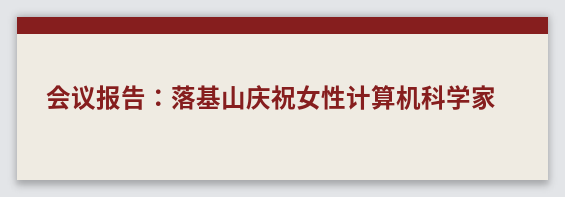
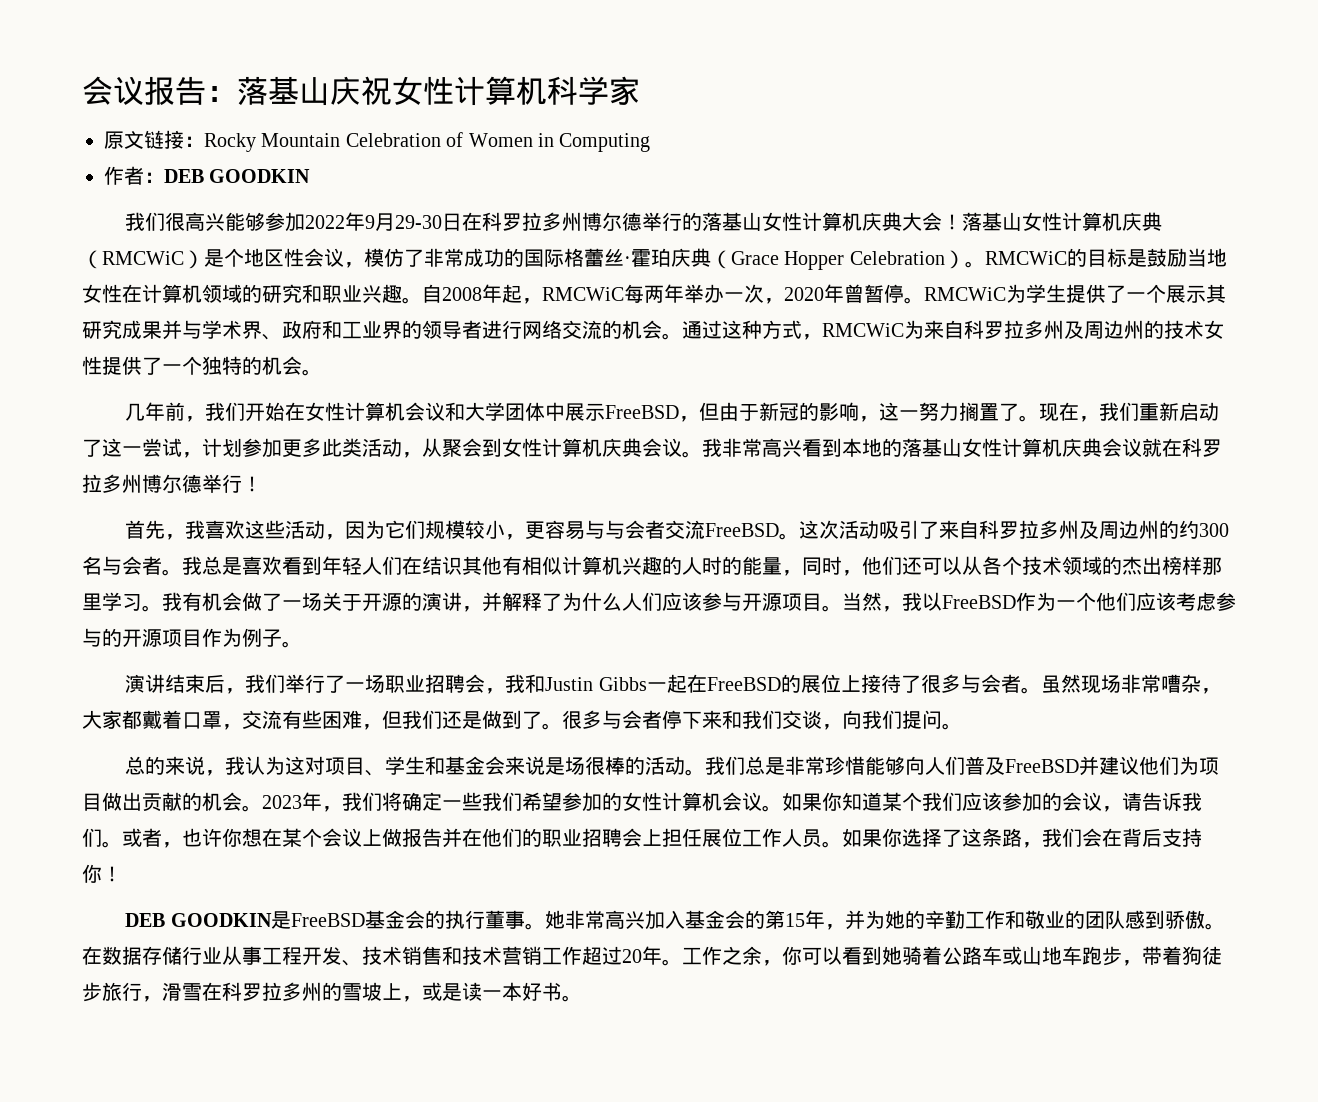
(496, 97) none -> [104,130,651,152] [104,166,311,185] [125,212,1163,232] [82,248,1227,270] [82,284,1226,304] [82,320,1224,340] [82,356,322,376] [125,402,1220,422] [82,438,1222,458] [82,474,262,494] [125,520,1230,540] [82,556,1222,576] [82,592,1236,612] [82,628,302,648] [125,674,1221,694] [82,710,962,730] [125,756,1220,776] [82,792,1202,812] [82,828,1202,848] [82,864,122,883] [125,910,1225,930] [82,946,1222,966] [82,982,582,1002] // 原文链接：Rocky Mountain Celebration of Women in Computing // 作者：DEB GOODKIN // 我们很高兴能够参加2022年9月29-30日在科罗拉多州博尔德举行的落基山女性计算机庆典大会！落基山女性计算机庆典（RMCWiC）是个地区性会议，模仿了非常成功的国际格蕾丝·霍珀庆典（Grace Hopper Celebration）。RMCWiC的目标是鼓励当地女性在计算机领域的研究和职业兴趣。自2008年起，RMCWiC每两年举办一次，2020年曾暂停。RMCWiC为学生提供了一个展示其研究成果并与学术界、政府和工业界的领导者进行网络交流的机会。通过这种方式，RMCWiC为来自科罗拉多州及周边州的技术女性提供了一个独特的机会。 // 几年前，我们开始在女性计算机会议和大学团体中展示FreeBSD，但由于新冠的影响，这一努力搁置了。现在，我们重新启动了这一尝试，计划参加更多此类活动，从聚会到女性计算机庆典会议。我非常高兴看到本地的落基山女性计算机庆典会议就在科罗拉多州博尔德举行！ // 首先，我喜欢这些活动，因为它们规模较小，更容易与与会者交流FreeBSD。这次活动吸引了来自科罗拉多州及周边州的约300名与会者。我总是喜欢看到年轻人们在结识其他有相似计算机兴趣的人时的能量，同时，他们还可以从各个技术领域的杰出榜样那里学习。我有机会做了一场关于开源的演讲，并解释了为什么人们应该参与开源项目。当然，我以FreeBSD作为一个他们应该考虑参与的开源项目作为例子。 // 演讲结束后，我们举行了一场职业招聘会，我和Justin Gibbs一起在FreeBSD的展位上接待了很多与会者。虽然现场非常嘈杂，大家都戴着口罩，交流有些困难，但我们还是做到了。很多与会者停下来和我们交谈，向我们提问。 // 总的来说，我认为这对项目、学生和基金会来说是场很棒的活动。我们总是非常珍惜能够向人们普及FreeBSD并建议他们为项目做出贡献的机会。2023年，我们将确定一些我们希望参加的女性计算机会议。如果你知道某个我们应该参加的会议，请告诉我们。或者，也许你想在某个会议上做报告并在他们的职业招聘会上担任展位工作人员。如果你选择了这条路，我们会在背后支持你！ // DEB GOODKIN是FreeBSD基金会的执行董事。她非常高兴加入基金会的第15年，并为她的辛勤工作和敬业的团队感到骄傲。在数据存储行业从事工程开发、技术销售和技术营销工作超过20年。工作之余，你可以看到她骑着公路车或山地车跑步，带着狗徒步旅行，滑雪在科罗拉多州的雪坡上，或是读一本好书。

